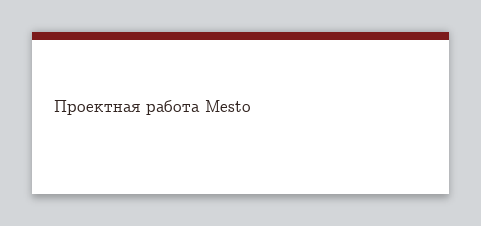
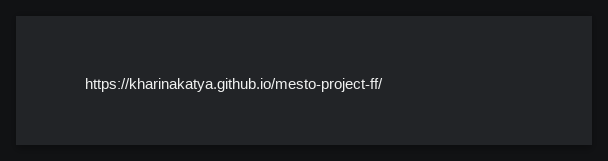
[54,100,251,115] Проектная работа Mesto -> [85,78,383,92] https://kharinakatya.github.io/mesto-project-ff/

